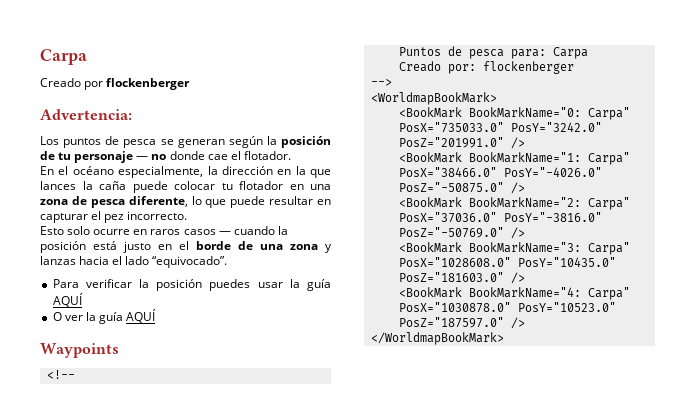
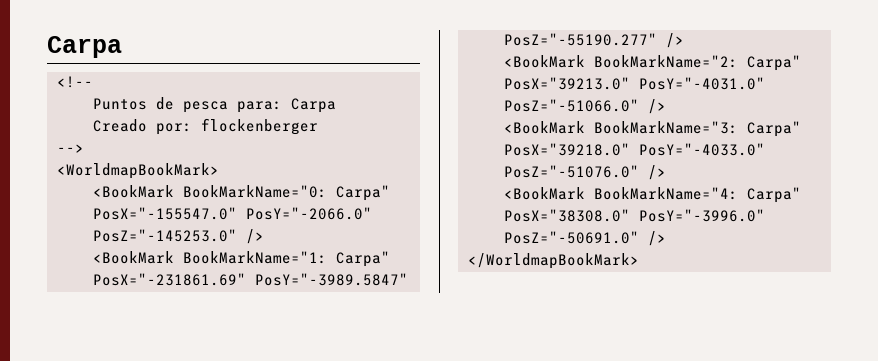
[40,49,87,65] [40,78,191,90] [40,109,132,120] [40,136,331,148] [40,151,291,163] [40,166,331,178] [40,181,331,193] [40,196,331,208] [40,211,188,223] [40,226,288,235] [40,241,332,253] [40,256,228,268] [52,279,332,291] [52,293,83,307] [52,309,157,324] [40,343,119,358] Carpa // Creado por flockenberger // Advertencia: // Los puntos de pesca se generan según la posición de tu personaje — no donde cae el flotador. // En el océano especialmente, la dirección en la que lances la caña puede colocar tu flotador en una zona de pesca diferente, lo que puede resultar en capturar el pez incorrecto. // Esto solo ocurre en raros casos — cuando la posición está justo en el borde de una zona y lanzas hacia el lado “equivocado”. // Para verificar la posición puedes usar la guía AQUÍ // O ver la guía AQUÍ // Waypoints -> [47,36,122,58] Carpa
[398,122,602,133] [398,137,504,148] PosX="735033.0" PosY="3242.0" PosZ="201991.0" -> [92,207,372,220] [92,229,237,242] PosX="-155547.0" PosY="-2066.0" PosZ="-145253.0"
[398,167,602,177] [398,182,504,193] PosX="38466.0" PosY="-4026.0" PosZ="-50875.0" -> [92,273,408,286] [503,33,657,46] PosX="-231861.69" PosY="-3989.5847" PosZ="-55190.277"
[398,212,602,223] [398,227,504,238] PosX="37036.0" PosY="-3816.0" PosZ="-50769.0" -> [503,77,765,90] [503,99,639,112] PosX="39213.0" PosY="-4031.0" PosZ="-51066.0"
[398,257,616,267] [398,272,504,282] PosX="1028608.0" PosY="10435.0" PosZ="181603.0" -> [503,143,765,156] [503,165,639,178] PosX="39218.0" PosY="-4033.0" PosZ="-51076.0"
[398,302,616,313] [398,317,504,328] PosX="1030878.0" PosY="10523.0" PosZ="187597.0" -> [503,209,765,222] [503,231,639,244] PosX="38308.0" PosY="-3996.0" PosZ="-50691.0"

